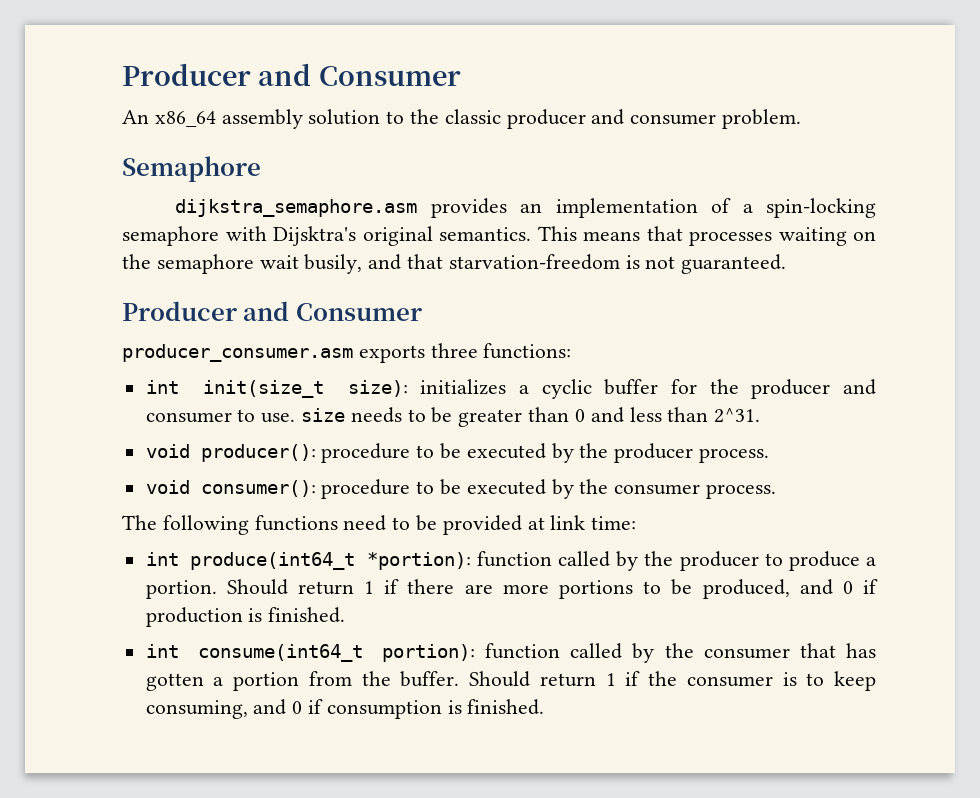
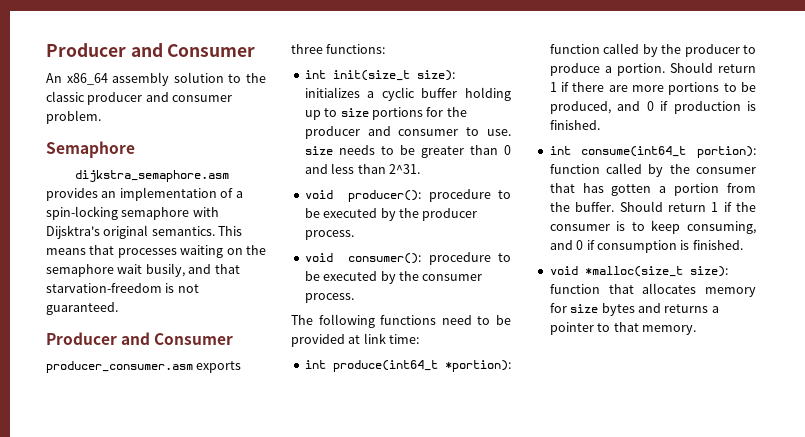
(659, 387) none -> [465,87,511,101] [304,107,423,120] holding up to size portions
(545, 707) none -> [549,266,728,277] [549,283,756,297] [549,303,719,316] [549,322,696,335] // void *malloc(size_t size): function that allocates memory for size bytes and returns a pointer to that memory.

